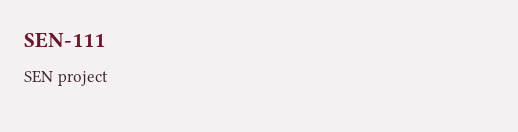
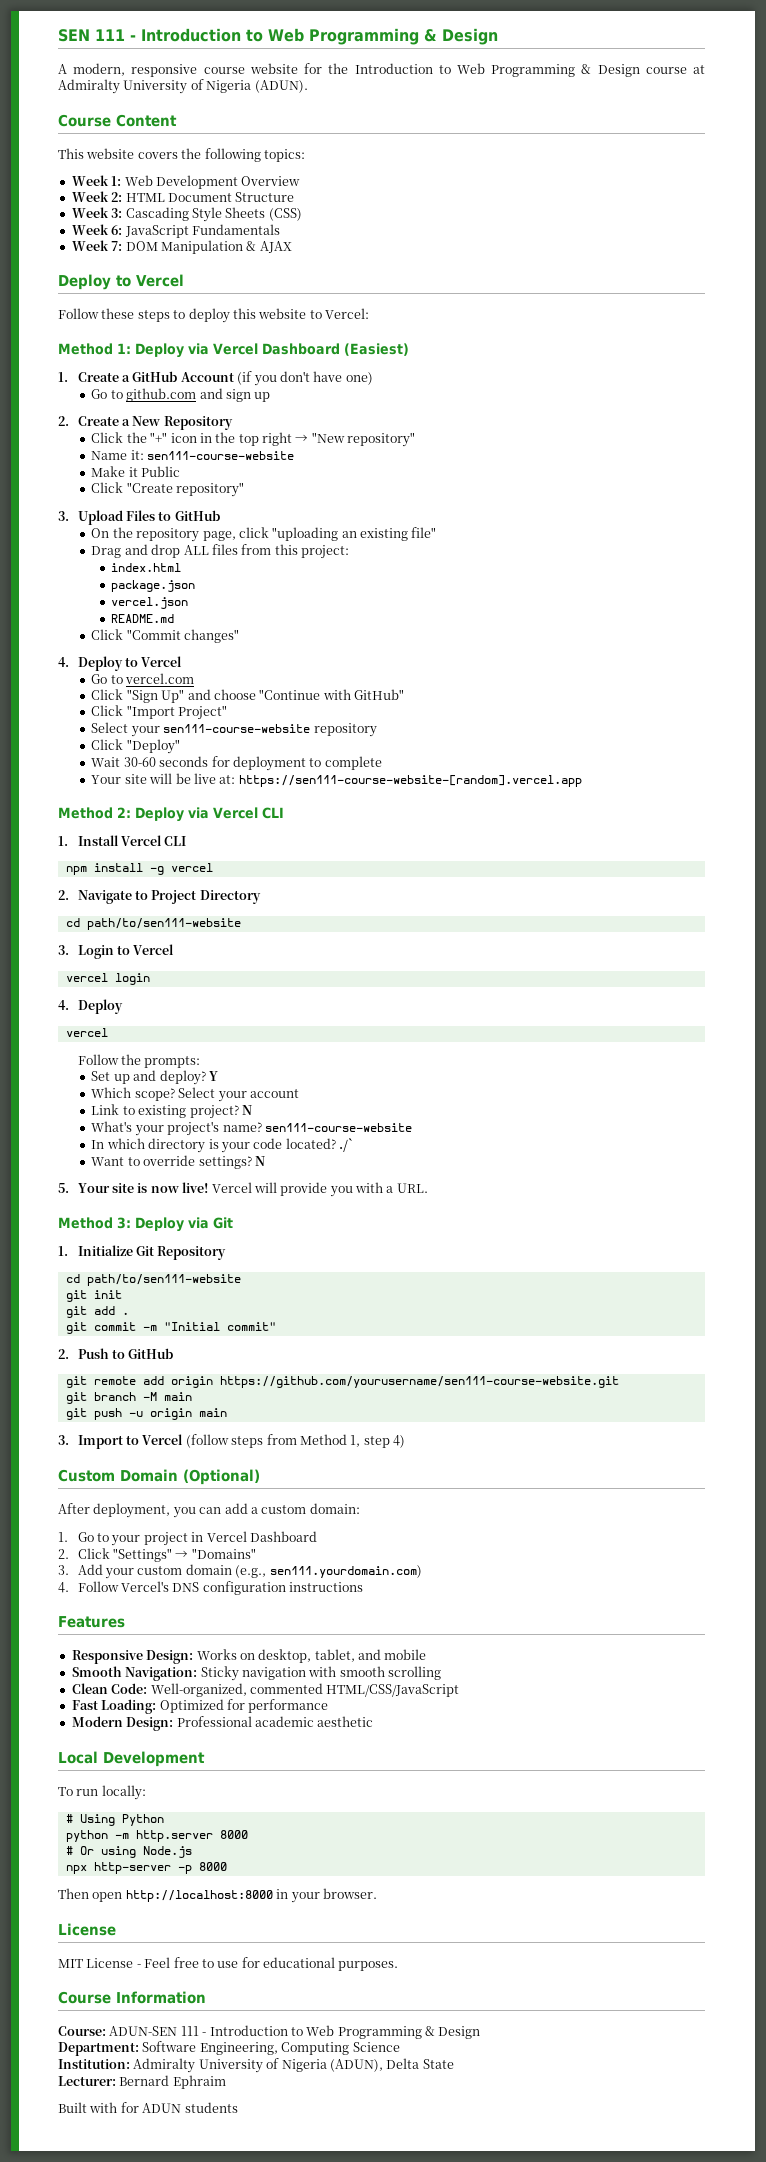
[24,32,105,48] [24,70,108,86] SEN-111 // SEN project -> [58,28,498,45] [58,63,705,77] [58,79,308,94] [58,114,177,127] [58,148,305,162] [71,175,301,189] [71,191,295,202] [71,207,302,222] [71,224,280,238] [71,240,292,254] [58,274,184,290] [58,308,369,323] [58,343,409,358] [58,371,373,386] [91,388,271,402] [58,416,233,430] [91,432,416,447] [91,450,295,460] [91,466,181,477] [91,482,245,497] [58,510,220,525] [91,527,437,542] [91,544,349,559] [110,563,181,572] [110,580,195,592] [110,597,188,609] [110,614,174,623] [91,629,240,643] [58,656,183,671] [91,673,195,684] [91,689,404,703] [91,705,228,720] [91,722,377,737] [91,739,180,754] [91,756,382,771] [91,773,582,787] [58,807,284,822] [58,835,187,846] [65,863,213,875] [58,890,261,904] [65,918,241,930] [58,944,175,959] [65,973,150,985] [58,999,123,1014] [65,1028,108,1037] [77,1054,201,1068] [91,1070,218,1085] [91,1087,299,1102] [91,1104,252,1119] [91,1121,412,1136] [91,1138,354,1153] [91,1155,265,1169] [58,1182,428,1197] [58,1217,233,1232] [58,1245,227,1260] [65,1274,241,1286] [65,1290,122,1302] [65,1306,129,1318] [65,1322,276,1334] [58,1348,174,1359] [65,1376,619,1388] [65,1392,192,1404] [65,1408,227,1420] [58,1434,405,1449] [58,1469,260,1485] [58,1503,360,1518] [58,1531,317,1546] [58,1548,256,1562] [58,1564,422,1579] [58,1581,364,1595] [58,1616,125,1628] [71,1649,427,1664] [71,1666,441,1681] [71,1683,460,1697] [71,1699,329,1714] [71,1716,374,1731] [58,1751,205,1767] [58,1785,146,1800] [65,1814,164,1826] [65,1830,248,1842] [65,1846,192,1858] [65,1862,227,1874] [58,1888,377,1903] [58,1923,116,1936] [58,1957,399,1971] [58,1991,206,2004] [58,2025,481,2039] [58,2041,400,2056] [58,2058,454,2073] [58,2075,226,2089] [58,2102,238,2113] SEN 111 - Introduction to Web Programming & Design // A modern, responsive course website for the Introduction to Web Programming & Design course at Admiralty University of Nigeria (ADUN). // Course Content // This website covers the following topics: // Week 1: Web Development Overview // Week 2: HTML Document Structure // Week 3: Cascading Style Sheets (CSS) // Week 6: JavaScript Fundamentals // Week 7: DOM Manipulation & AJAX // Deploy to Vercel // Follow these steps to deploy this website to Vercel: // Method 1: Deploy via Vercel Dashboard (Easiest) // 1. Create a GitHub Account (if you don't have one) // Go to github.com and sign up // 2. Create a New Repository // Click the "+" icon in the top right → "New repository" // Name it: sen111-course-website // Make it Public // Click "Create repository" // 3. Upload Files to GitHub // On the repository page, click "uploading an existing file" // Drag and drop ALL files from this project: // index.html // package.json // vercel.json // README.md // Click "Commit changes" // 4. Deploy to Vercel // Go to vercel.com // Click "Sign Up" and choose "Continue with GitHub" // Click "Import Project" // Select your sen111-course-website repository // Click "Deploy" // Wait 30-60 seconds for deployment to complete // Your site will be live at: https://sen111-course-website-[random].vercel.app // Method 2: Deploy via Vercel CLI // 1. Install Vercel CLI // npm install -g vercel // 2. Navigate to Project Directory // cd path/to/sen111-website // 3. Login to Vercel // vercel login // 4. Deploy // vercel // Follow the prompts: // Set up and deploy? Y // Which scope? Select your account // Link to existing project? N // What's your project's name? sen111-course-website // In which directory is your code located? ./` // Want to override settings? N // 5. Your site is now live! Vercel will provide you with a URL. // Method 3: Deploy via Git // 1. Initialize Git Repository // cd path/to/sen111-website // git init // git add . // git commit -m "Initial commit" // 2. Push to GitHub // git remote add origin https://github.com/yourusername/sen111-course-website.git // git branch -M main // git push -u origin main // 3. Import to Vercel (follow steps from Method 1, step 4) // Custom Domain (Optional) // After deployment, you can add a custom domain: // 1. Go to your project in Vercel Dashboard // 2. Click "Settings" → "Domains" // 3. Add your custom domain (e.g., sen111.yourdomain.com) // 4. Follow Vercel's DNS configuration instructions // Features // Responsive Design: Works on desktop, tablet, and mobile // Smooth Navigation: Sticky navigation with smooth scrolling // Clean Code: Well-organized, commented HTML/CSS/JavaScript // Fast Loading: Optimized for performance // Modern Design: Professional academic aesthetic // Local Development // To run locally: // # Using Python // python -m http.server 8000 // # Or using Node.js // npx http-server -p 8000 // Then open http://localhost:8000 in your browser. // License // MIT License - Feel free to use for educational purposes. // Course Information // Course: ADUN-SEN 111 - Introduction to Web Programming & Design // Department: Software Engineering, Computing Science // Institution: Admiralty University of Nigeria (ADUN), Delta State // Lecturer: Bernard Ephraim // Built with for ADUN students

